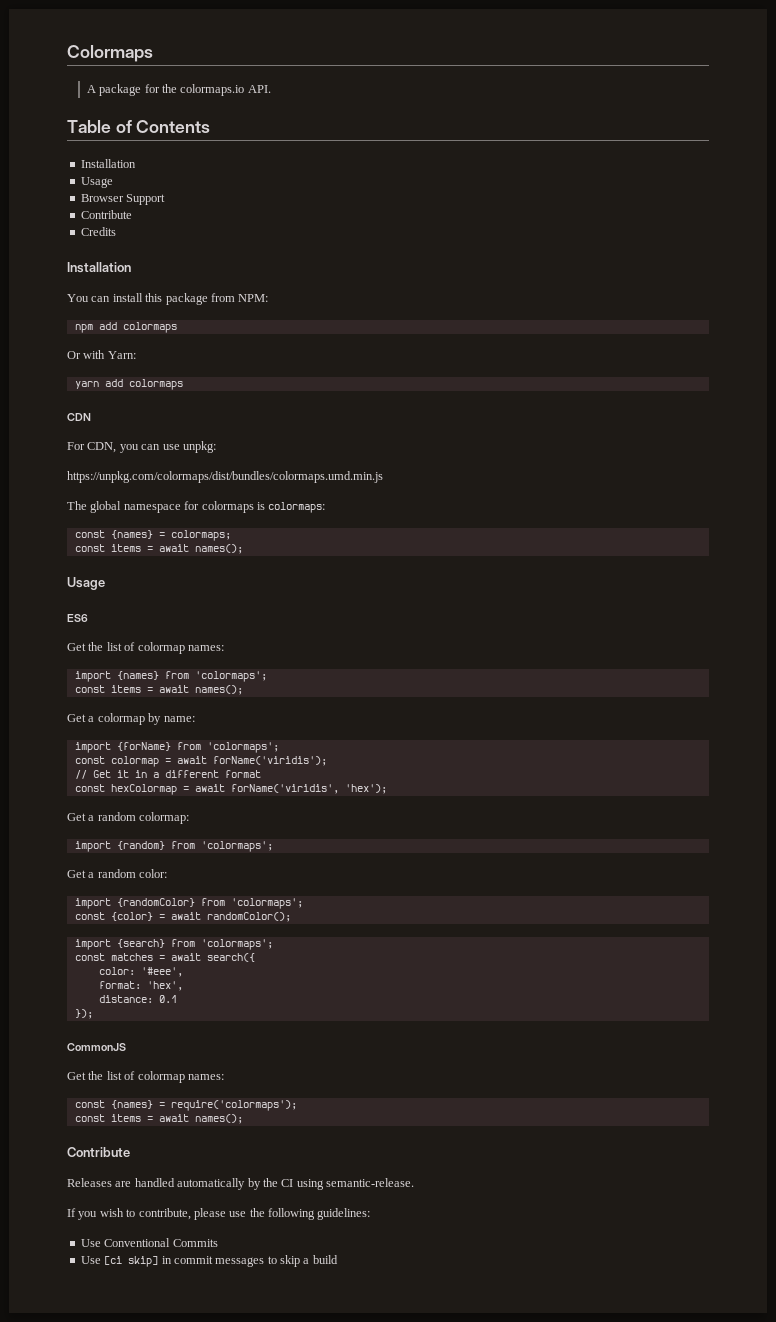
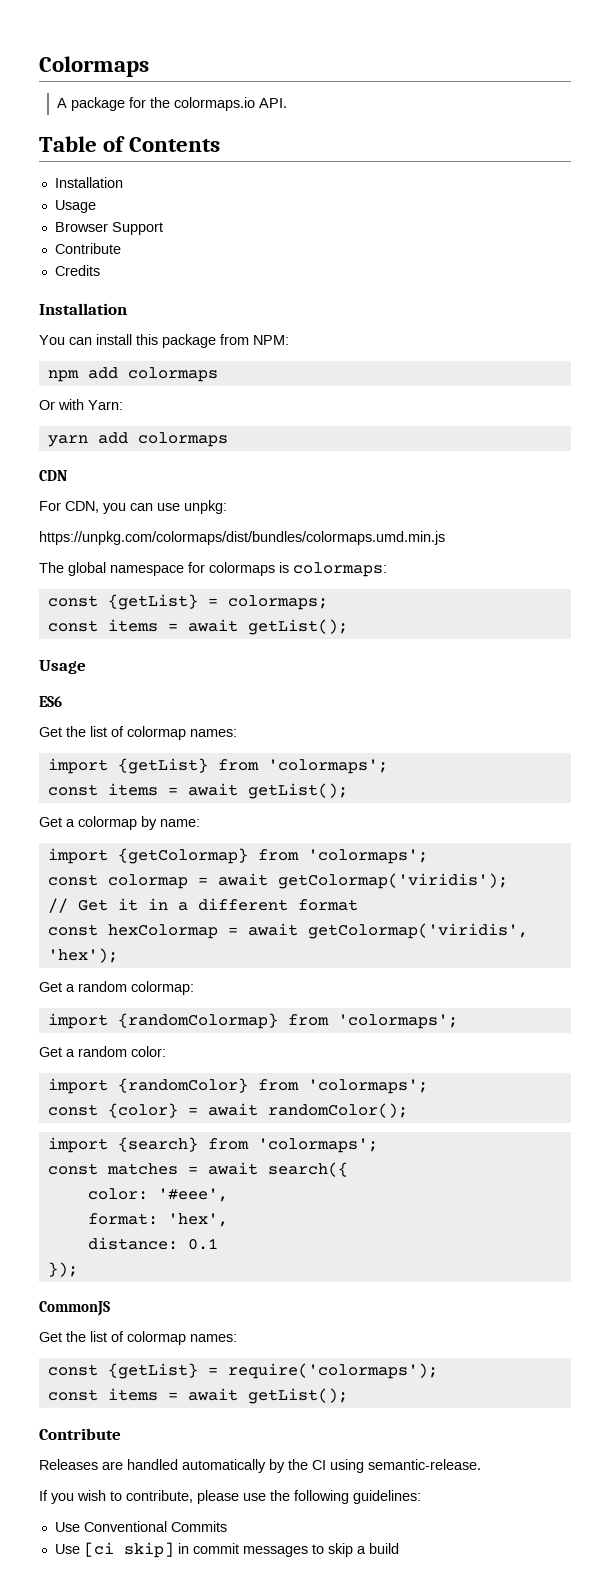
[110,530,153,539] {names} -> [107,594,198,610] {getList}
[194,544,243,554] names(); -> [247,619,348,635] getList();
[116,671,159,680] {names} -> [117,758,208,774] {getList}
[194,685,243,695] names(); -> [247,783,348,799] getList();
[116,742,171,751] {forName} -> [117,848,248,864] {getColormap}
[212,756,327,766] forName('viridis'); -> [277,873,508,889] getColormap('viridis');
[230,784,339,794] forName('viridis', -> [307,923,528,939] getColormap('viridis',
[116,841,165,850] {random} -> [117,1013,278,1029] {randomColormap}
[110,1100,153,1109] {names} -> [107,1363,198,1379] {getList}
[194,1114,243,1124] names(); -> [247,1388,348,1404] getList();

